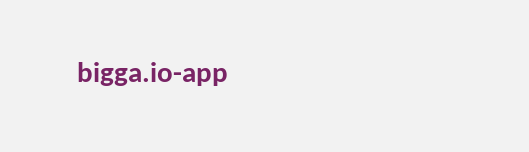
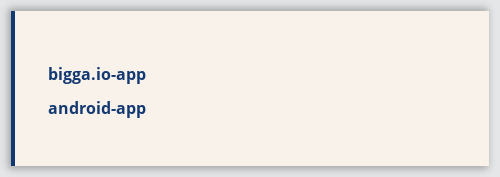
(228, 74) none -> [48,101,146,118] // android-app

